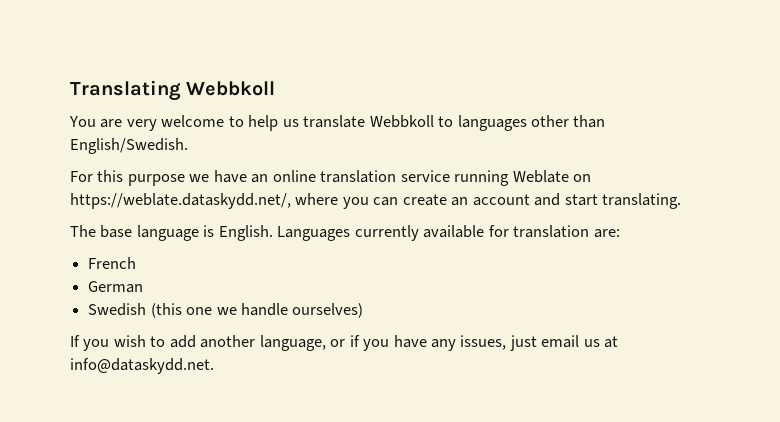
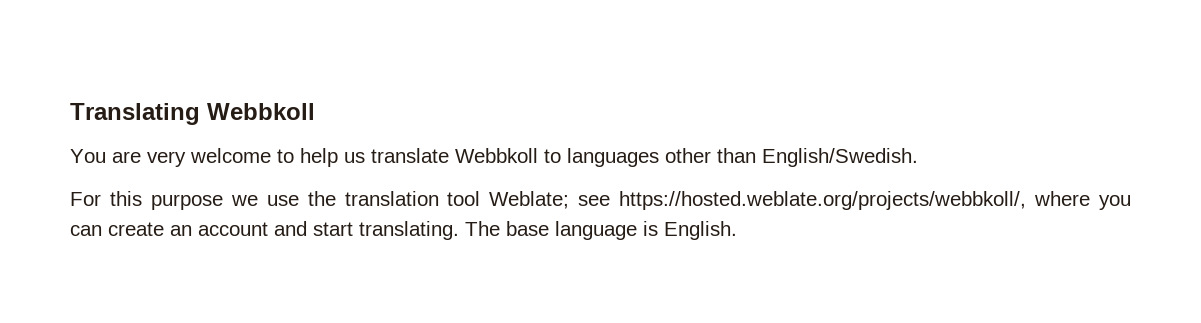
[213,170,592,186] [70,193,291,209] have an online translation service running Weblate on https://weblate.dataskydd.net/, -> [266,191,1027,210] use the translation tool Weblate; see https://hosted.weblate.org/projects/webbkoll/,
(682, 201) // -> (459, 230) none
[277,225,620,241] [88,257,137,269] [88,281,144,293] [88,303,364,318] [70,335,619,351] [70,358,214,374] Languages currently available for translation are: // French // German // Swedish (this one we handle ourselves) // If you wish to add another language, or if you have any issues, just email us at info@dataskydd.net. -> (737, 230) none

